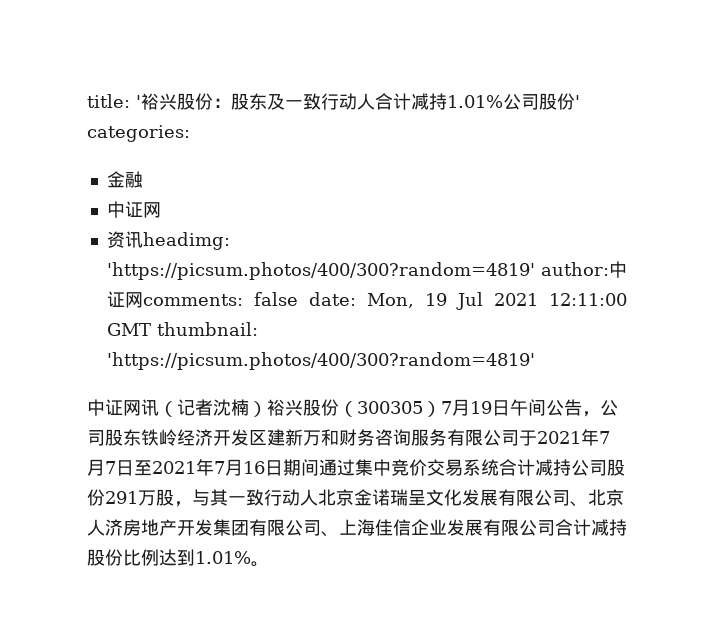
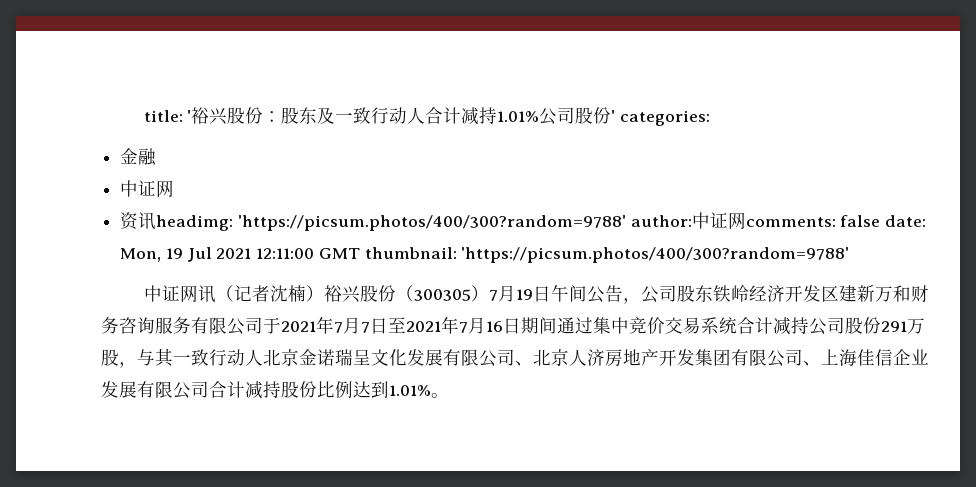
[106,262,535,280] 'https://picsum.photos/400/300?random=4819' -> [237,215,626,231] 'https://picsum.photos/400/300?random=9788'
[106,352,535,370] 'https://picsum.photos/400/300?random=4819' -> [461,247,850,263] 'https://picsum.photos/400/300?random=9788'

